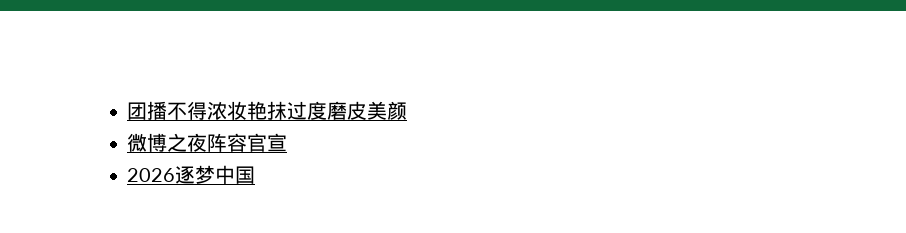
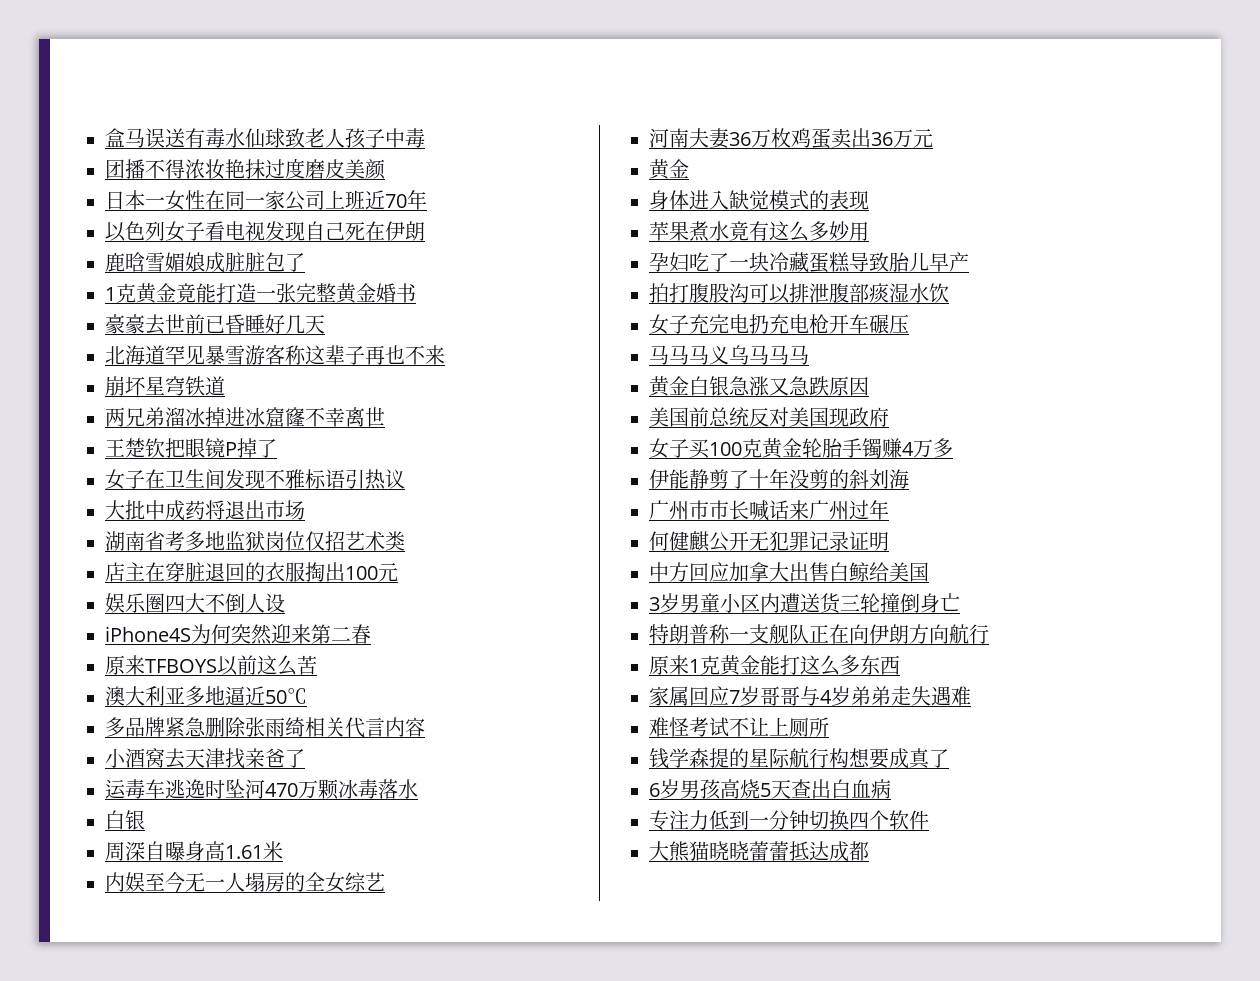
(127, 111) none -> [105,128,425,149] 盒马误送有毒水仙球致老人孩子中毒 //
[127,133,288,152] [127,165,256,184] 微博之夜阵容官宣 // 2026逐梦中国 -> [105,190,427,211] [105,221,425,242] [105,252,305,273] [105,283,416,304] [105,314,325,335] [105,345,445,365] [105,376,225,396] [105,407,385,427] [105,438,277,458] [105,469,405,490] [105,500,305,521] [105,531,405,551] [105,562,398,582] [105,593,285,613] [105,624,371,645] [105,655,317,676] [105,686,307,706] [105,717,425,738] [105,748,305,769] [105,779,418,800] [105,810,145,830] [105,841,283,861] [105,872,385,893] [649,128,933,149] [649,159,689,180] [649,190,869,210] [649,221,869,242] [649,252,969,273] [649,283,949,304] [649,314,909,335] [649,345,809,365] [649,376,869,397] [649,407,889,427] [649,438,953,459] [649,469,909,489] [649,500,889,521] [649,531,889,552] [649,562,929,582] [649,593,960,614] [649,624,989,644] [649,655,900,676] [649,686,971,706] [649,717,829,737] [649,748,949,769] [649,779,891,800] [649,810,929,831] [649,841,869,862] 日本一女性在同一家公司上班近70年 // 以色列女子看电视发现自己死在伊朗 // 鹿晗雪媚娘成脏脏包了 // 1克黄金竟能打造一张完整黄金婚书 // 豪豪去世前已昏睡好几天 // 北海道罕见暴雪游客称这辈子再也不来 // 崩坏星穹铁道 // 两兄弟溜冰掉进冰窟窿不幸离世 // 王楚钦把眼镜P掉了 // 女子在卫生间发现不雅标语引热议 // 大批中成药将退出市场 // 湖南省考多地监狱岗位仅招艺术类 // 店主在穿脏退回的衣服掏出100元 // 娱乐圈四大不倒人设 // iPhone4S为何突然迎来第二春 // 原来TFBOYS以前这么苦 // 澳大利亚多地逼近50℃ // 多品牌紧急删除张雨绮相关代言内容 // 小酒窝去天津找亲爸了 // 运毒车逃逸时坠河470万颗冰毒落水 // 白银 // 周深自曝身高1.61米 // 内娱至今无一人塌房的全女综艺 // 河南夫妻36万枚鸡蛋卖出36万元 // 黄金 // 身体进入缺觉模式的表现 // 苹果煮水竟有这么多妙用 // 孕妇吃了一块冷藏蛋糕导致胎儿早产 // 拍打腹股沟可以排泄腹部痰湿水饮 // 女子充完电扔充电枪开车碾压 // 马马马义乌马马马 // 黄金白银急涨又急跌原因 // 美国前总统反对美国现政府 // 女子买100克黄金轮胎手镯赚4万多 // 伊能静剪了十年没剪的斜刘海 // 广州市市长喊话来广州过年 // 何健麒公开无犯罪记录证明 // 中方回应加拿大出售白鲸给美国 // 3岁男童小区内遭送货三轮撞倒身亡 // 特朗普称一支舰队正在向伊朗方向航行 // 原来1克黄金能打这么多东西 // 家属回应7岁哥哥与4岁弟弟走失遇难 // 难怪考试不让上厕所 // 钱学森提的星际航行构想要成真了 // 6岁男孩高烧5天查出白血病 // 专注力低到一分钟切换四个软件 // 大熊猫晓晓蕾蕾抵达成都

